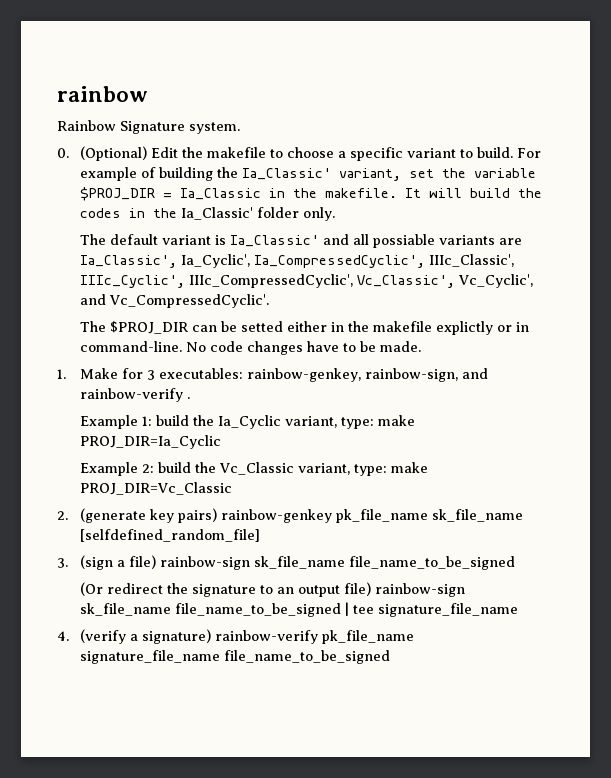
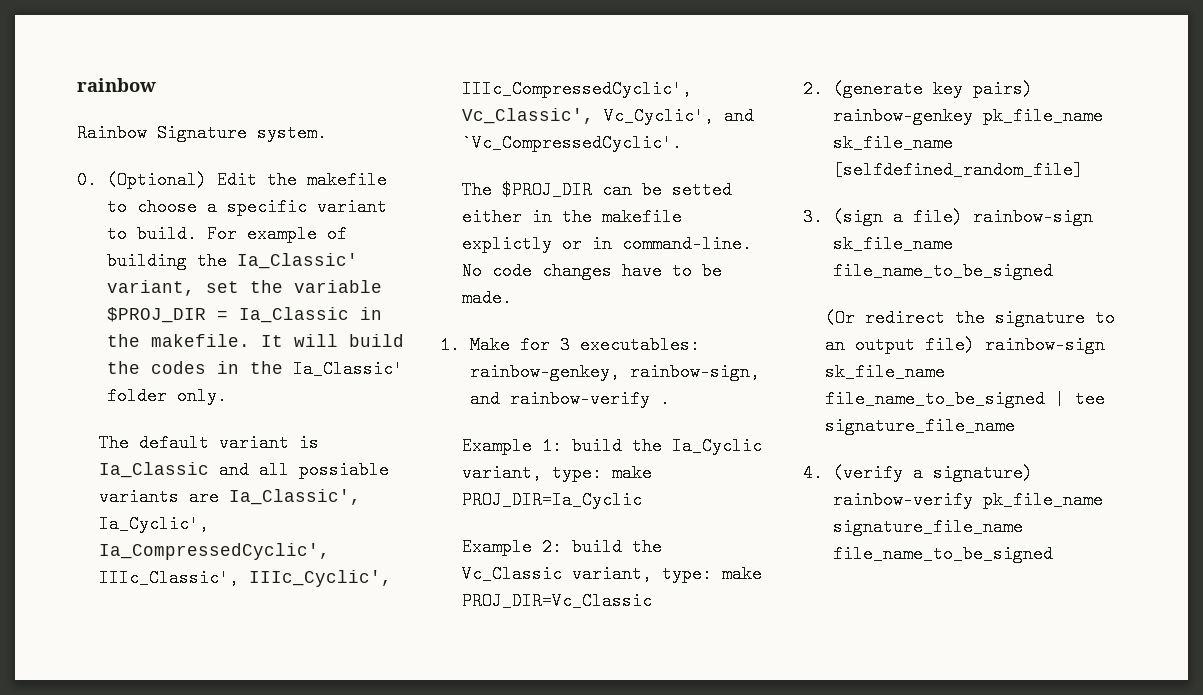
[230,235,320,247] Ia_Classic' -> [99,462,210,478] Ia_Classic
[109,294,270,308] Vc_CompressedCyclic'. -> [462,134,683,152] `Vc_CompressedCyclic'.

